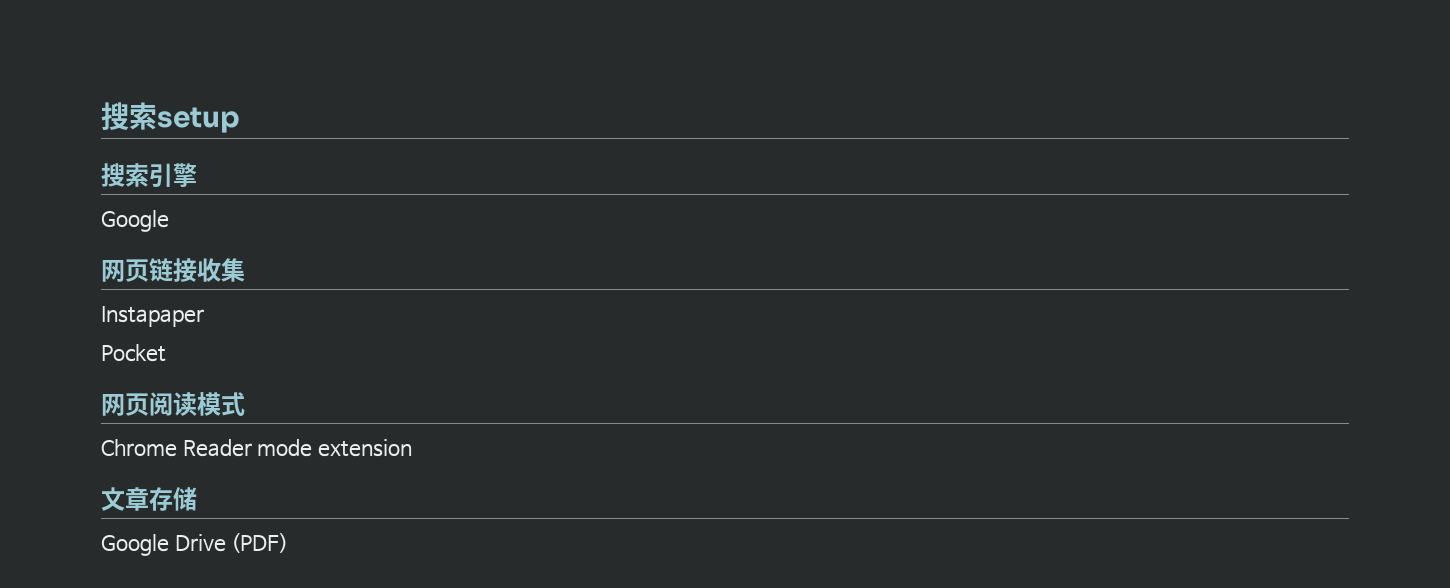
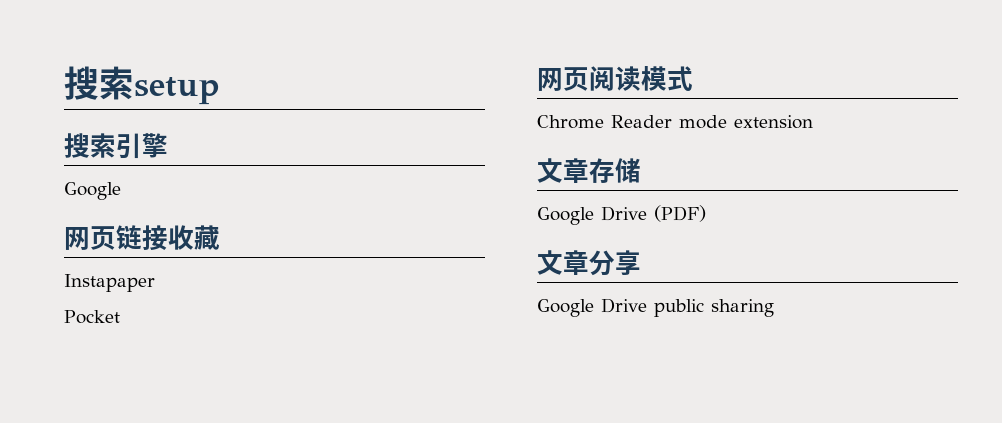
[221,258,245,282] 集 -> [194,225,220,250] 藏
(289, 543) none -> [537,250,641,276] [537,298,774,317] // 文章分享 // Google Drive public sharing

